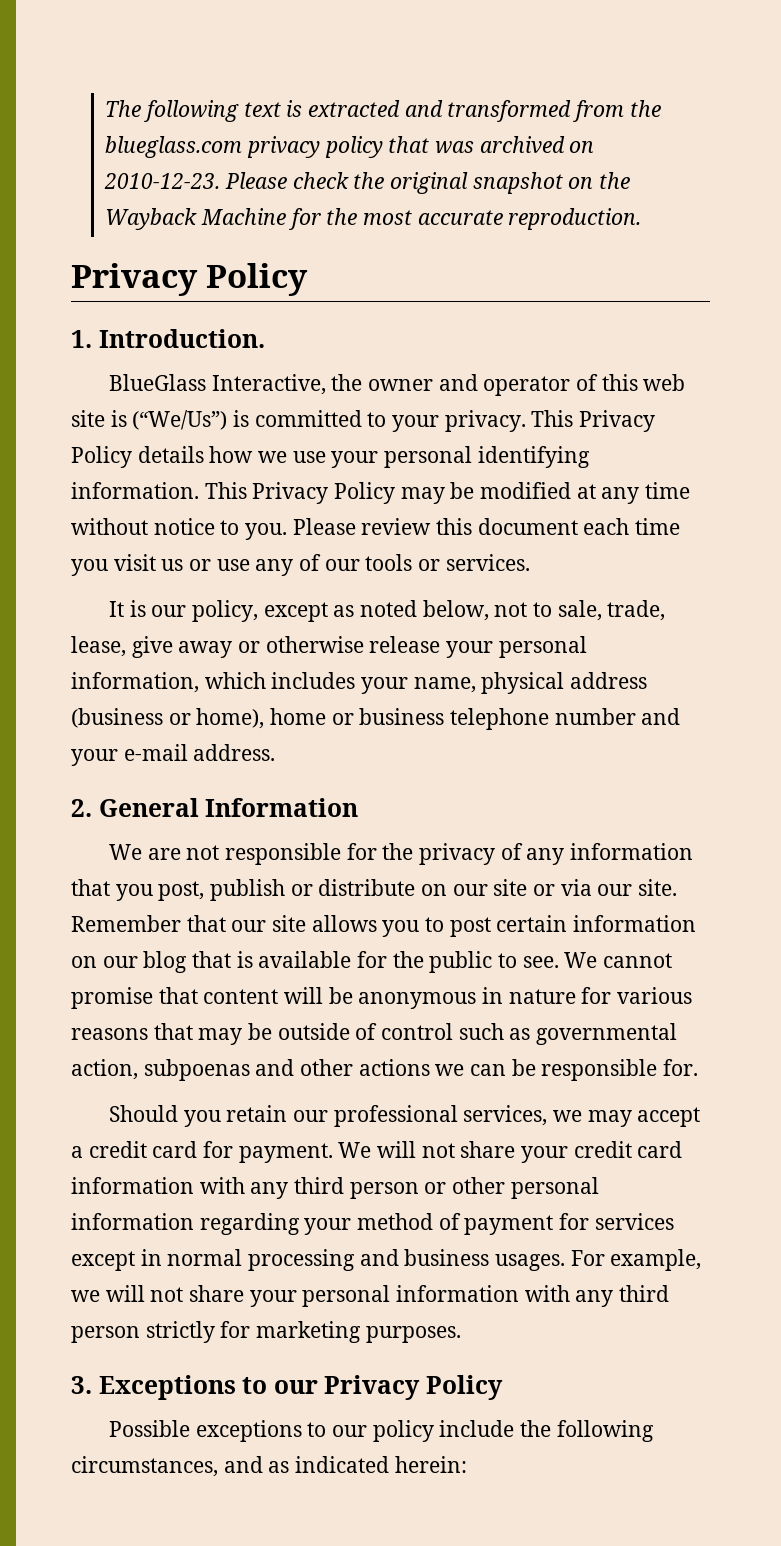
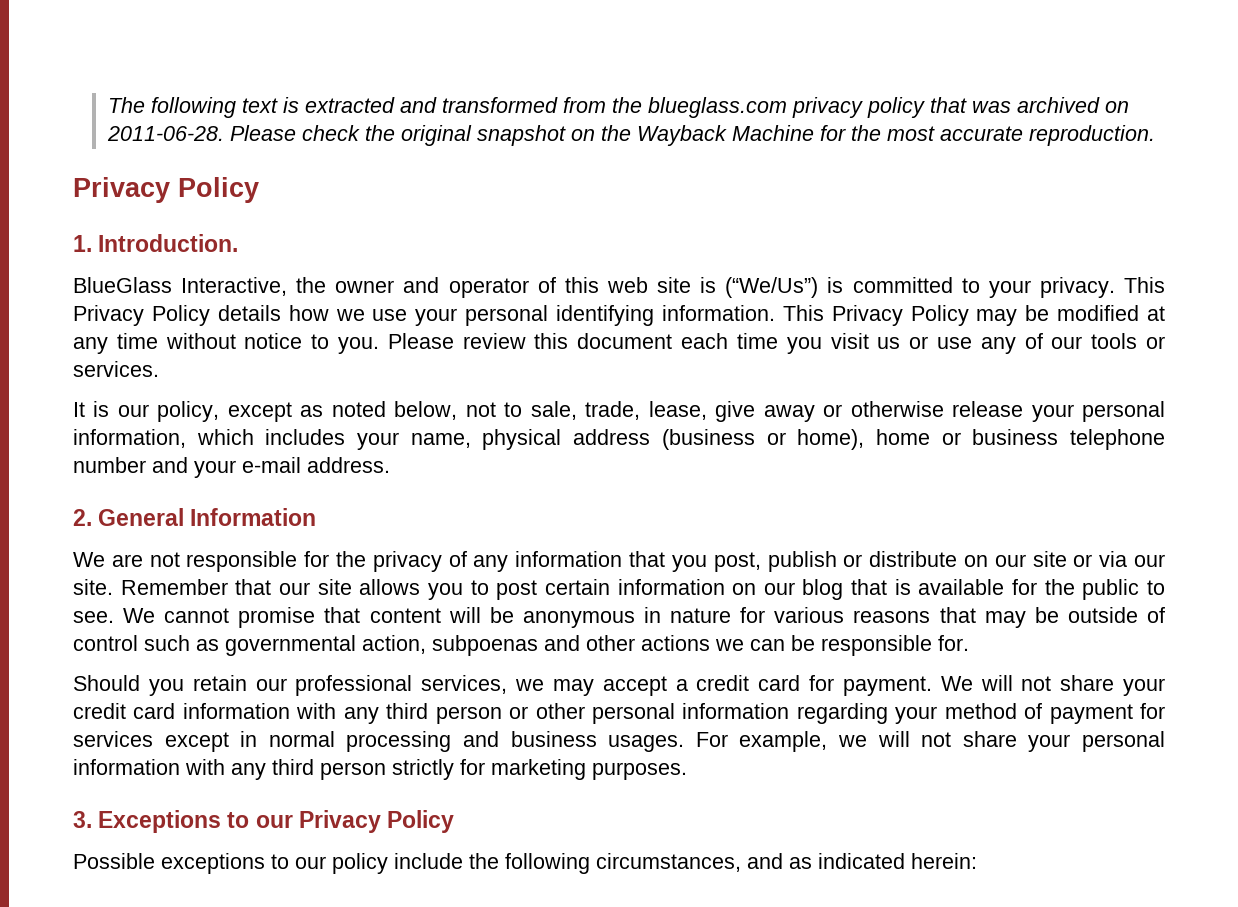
[104,173,221,189] 2010-12-23. -> [106,126,224,141] 2011-06-28.

